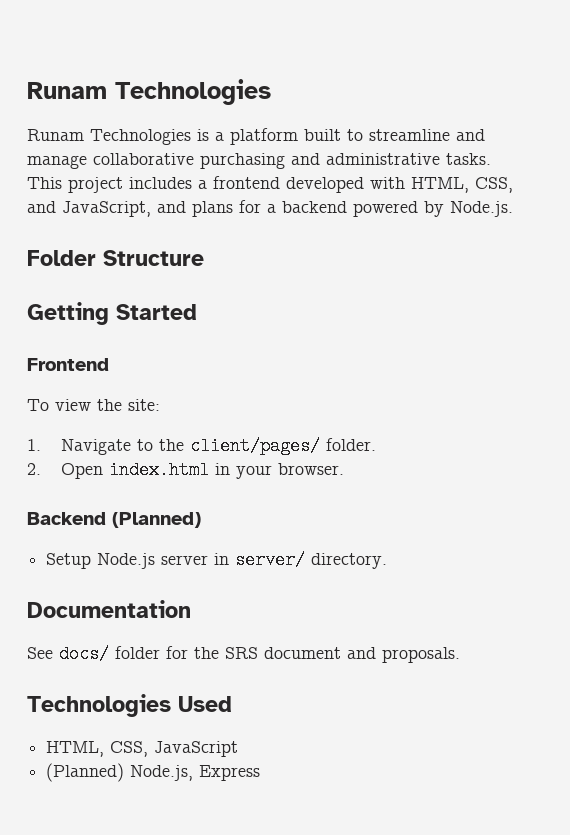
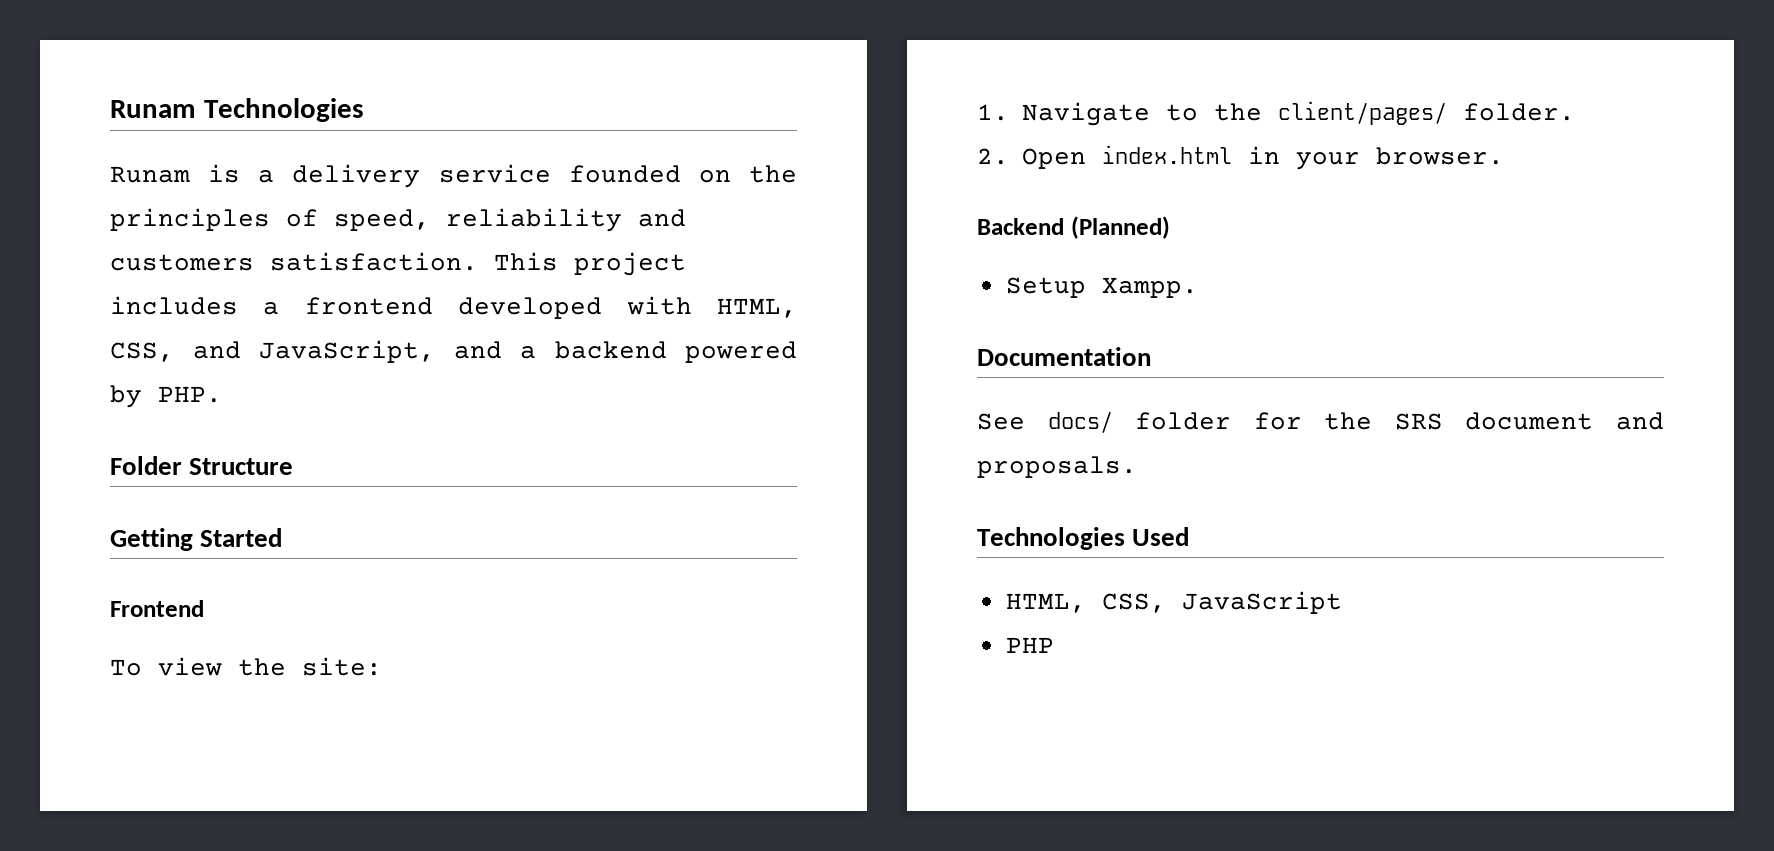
[90,129,191,145] Technologies -> (190, 174) none
[230,128,485,145] [27,153,491,169] platform built to streamline and manage collaborative purchasing and administrative tasks. -> [292,164,797,188] [110,208,686,232] [110,252,478,271] delivery service founded on the principles of speed, reliability and customers satisfaction.
[192,200,261,217] plans for -> (502, 350) none
[450,201,513,217] Node.js. -> [158,386,222,403] PHP.
[97,551,388,569] Node.js server in server/ directory. -> [1101,277,1198,298] Xampp.
[46,763,261,782] (Planned) Node.js, Express -> [1005,637,1054,653] PHP

